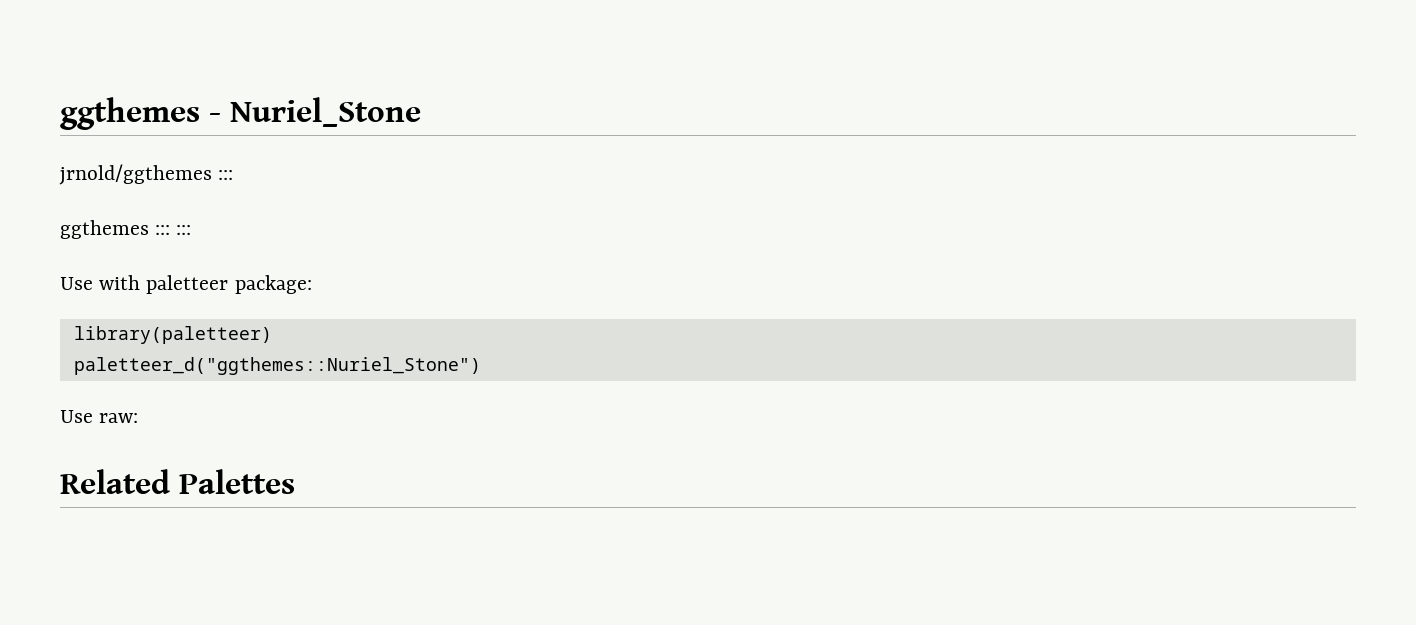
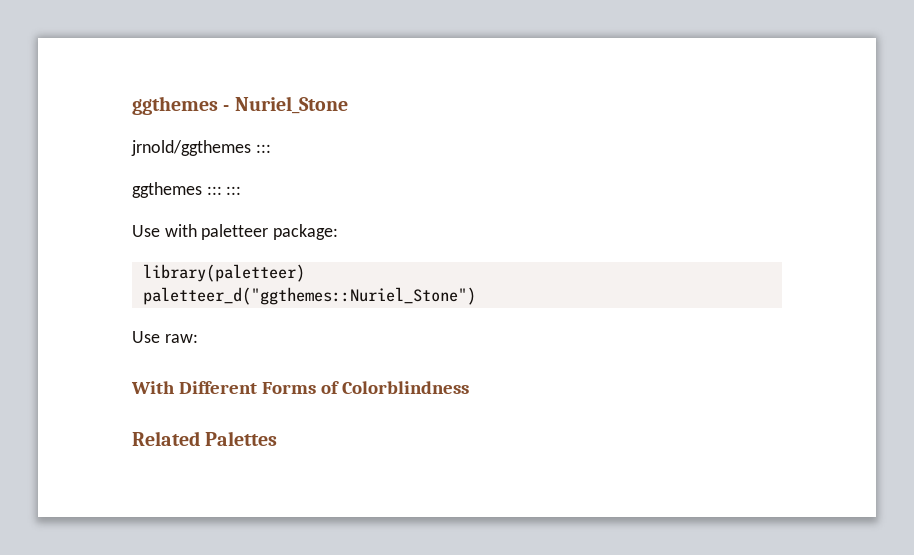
(139, 418) none -> [131,381,469,394] // With Different Forms of Colorblindness

